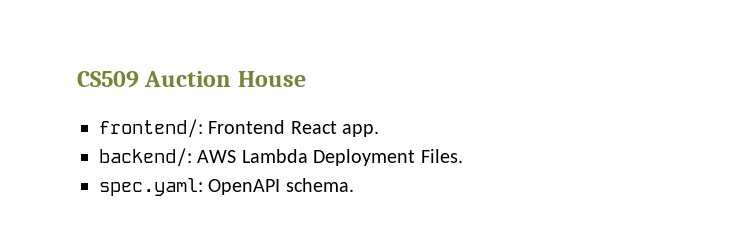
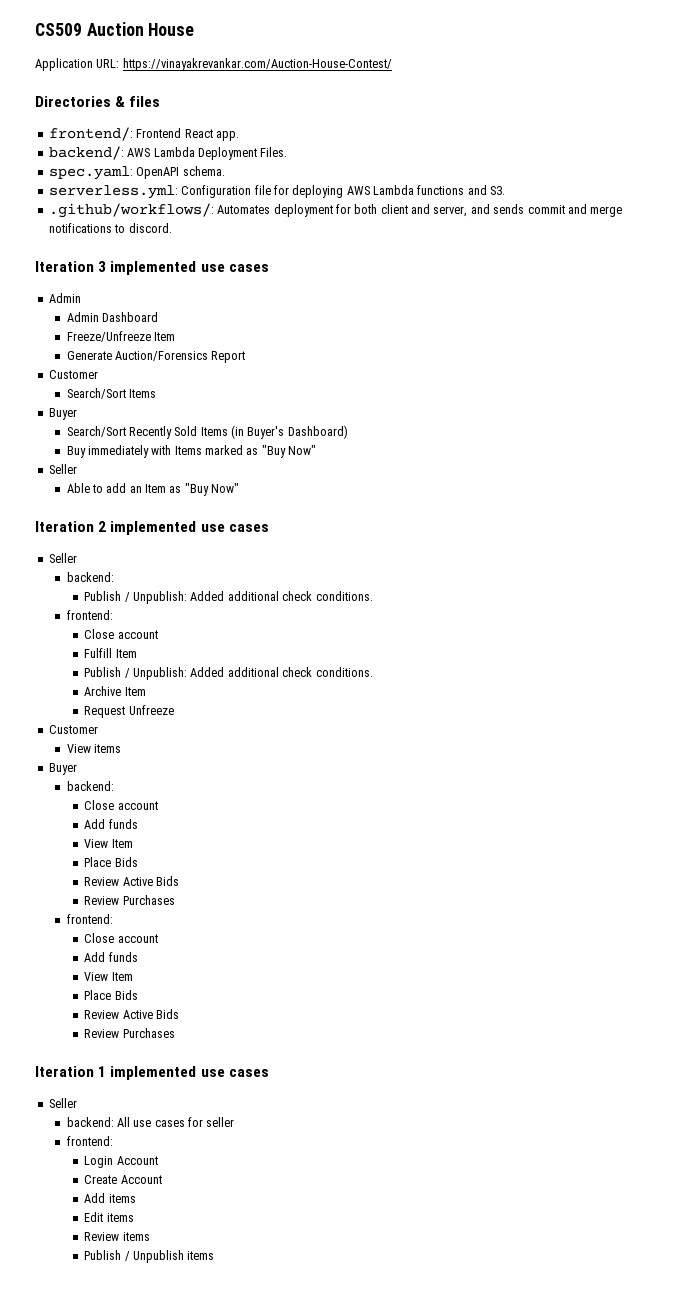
(306, 79) none -> [35,58,392,71] [35,96,161,107] // Application URL: https://vinayakrevankar.com/Auction-House-Contest/ // Directories & files
(354, 185) none -> [48,185,506,199] [48,203,623,218] [48,223,172,233] [35,261,269,275] [48,293,81,303] [66,312,158,322] [66,331,175,342] [66,351,246,363] [48,370,98,379] [66,388,156,399] [48,408,77,420] [66,425,348,439] [66,445,317,458] [48,464,77,474] [66,483,240,496] [35,521,269,535] [48,553,77,563] [66,572,114,582] [84,591,373,604] [66,610,113,620] [84,629,158,639] [84,648,137,658] [84,667,373,680] [84,686,146,696] [84,705,174,718] [48,725,98,734] [66,744,121,753] [48,763,77,775] [66,781,114,791] [84,800,158,810] [84,819,138,829] [84,839,133,848] [84,857,138,867] [84,876,180,886] [84,895,175,905] [66,914,113,924] [84,933,158,943] [84,952,138,962] [84,972,133,981] [84,990,138,1000] [84,1009,180,1019] [84,1028,175,1038] [35,1066,269,1080] [48,1098,77,1108] [66,1117,235,1127] [66,1136,113,1146] [84,1156,158,1168] [84,1175,162,1184] [84,1193,136,1203] [84,1212,134,1222] [84,1232,150,1241] [84,1250,215,1263] // serverless.yml: Configuration file for deploying AWS Lambda functions and S3. // .github/workflows/: Automates deployment for both client and server, and sends commit and merge notifications to discord. // Iteration 3 implemented use cases // Admin // Admin Dashboard // Freeze/Unfreeze Item // Generate Auction/Forensics Report // Customer // Search/Sort Items // Buyer // Search/Sort Recently Sold Items (in Buyer's Dashboard) // Buy immediately with Items marked as "Buy Now" // Seller // Able to add an Item as "Buy Now" // Iteration 2 implemented use cases // Seller // backend: // Publish / Unpublish: Added additional check conditions. // frontend: // Close account // Fulfill Item // Publish / Unpublish: Added additional check conditions. // Archive Item // Request Unfreeze // Customer // View items // Buyer // backend: // Close account // Add funds // View Item // Place Bids // Review Active Bids // Review Purchases // frontend: // Close account // Add funds // View Item // Place Bids // Review Active Bids // Review Purchases // Iteration 1 implemented use cases // Seller // backend: All use cases for seller // frontend: // Login Account // Create Account // Add items // Edit items // Review items // Publish / Unpublish items

